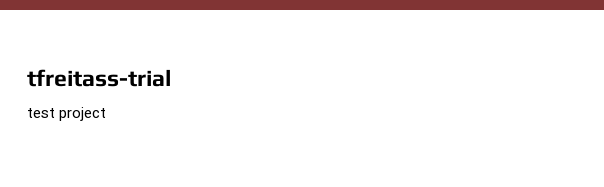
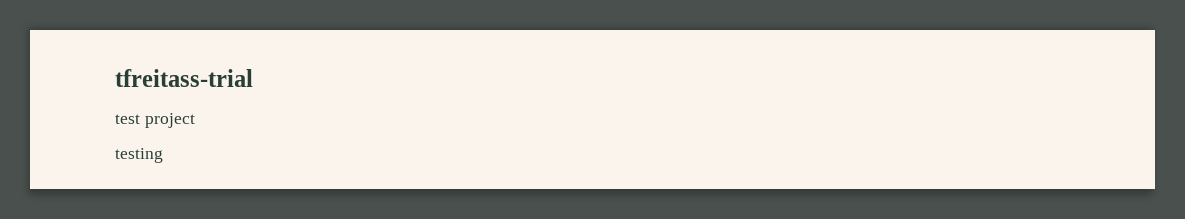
(107, 114) none -> [115,148,163,163] // testing

